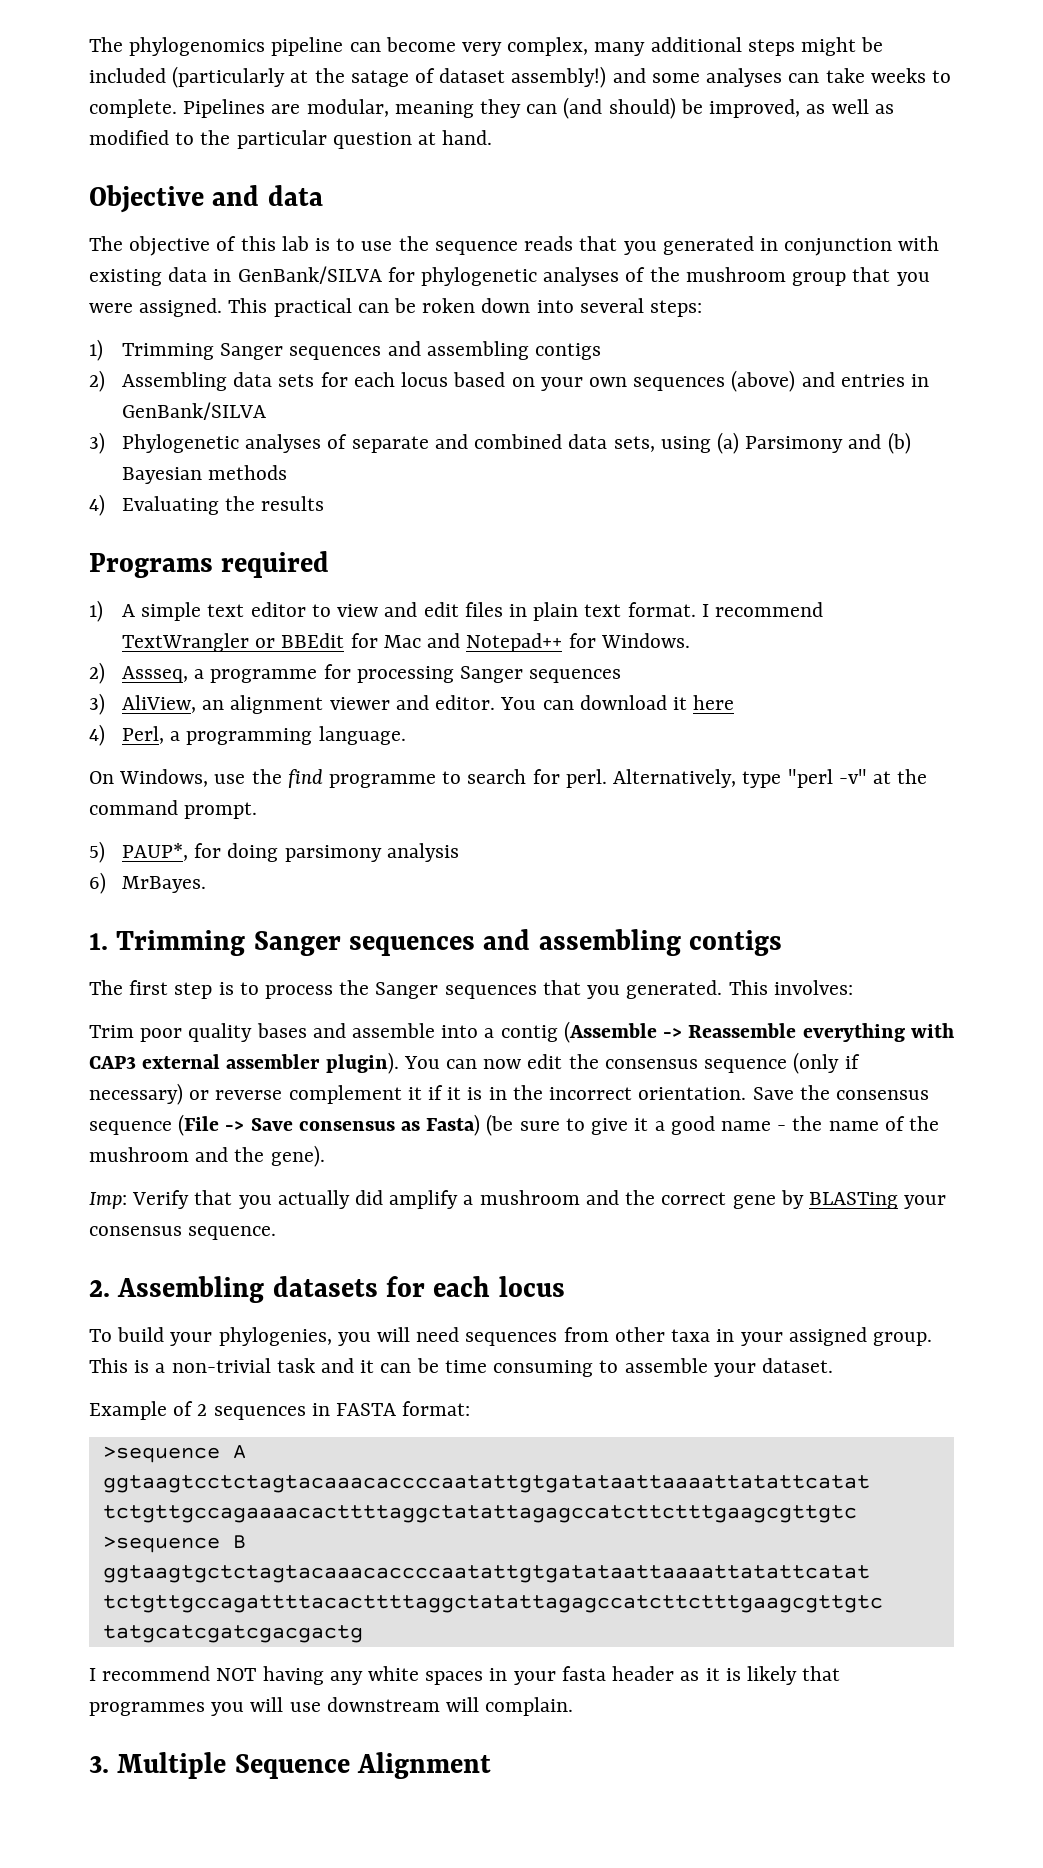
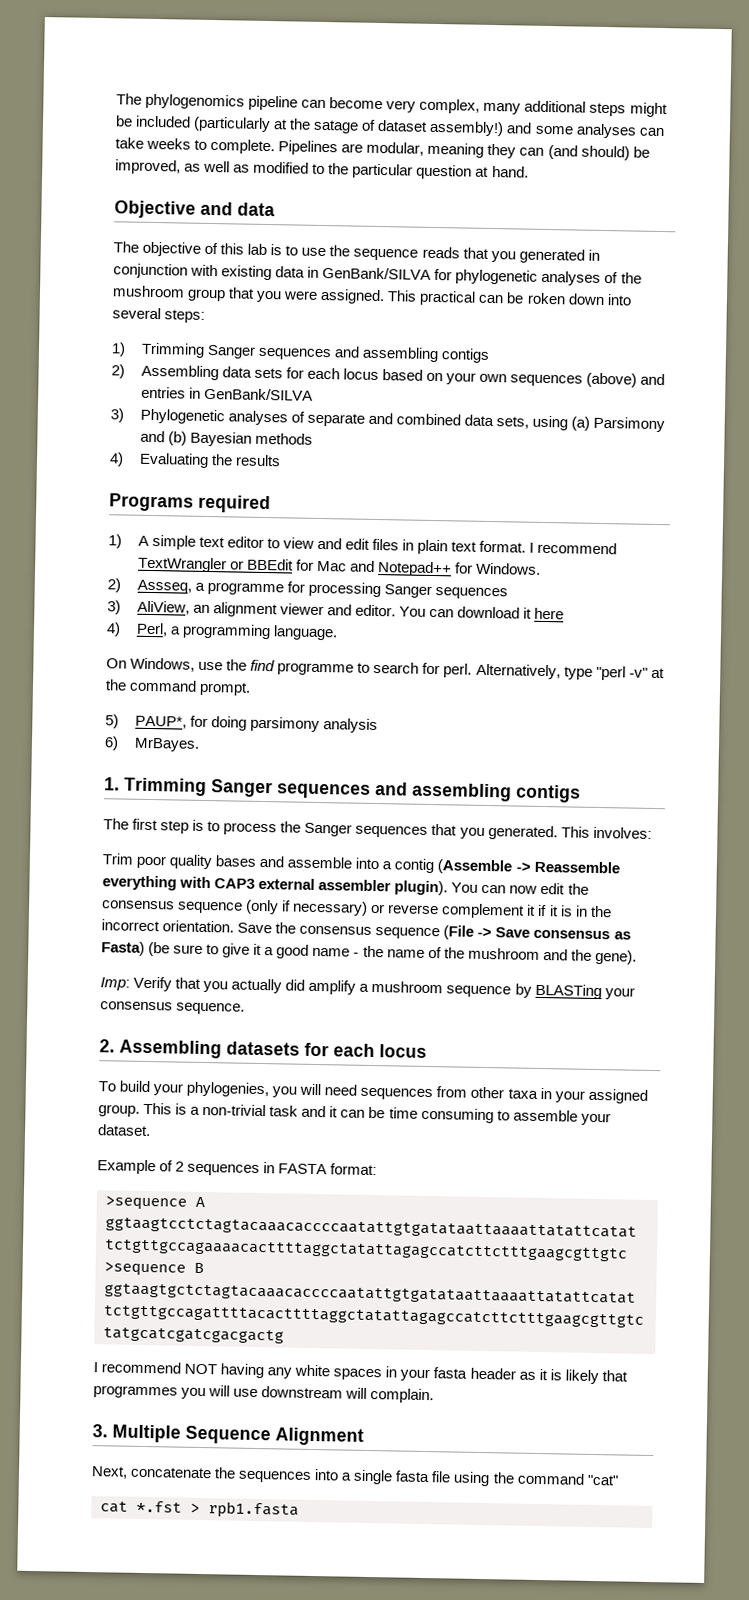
[585,1190,776,1209] and the correct gene -> [446,985,512,998] sequence
(492, 1765) none -> [91,1466,619,1487] [100,1500,299,1519] // Next, concatenate the sequences into a single fasta file using the command "cat" // cat *.fst > rpb1.fasta

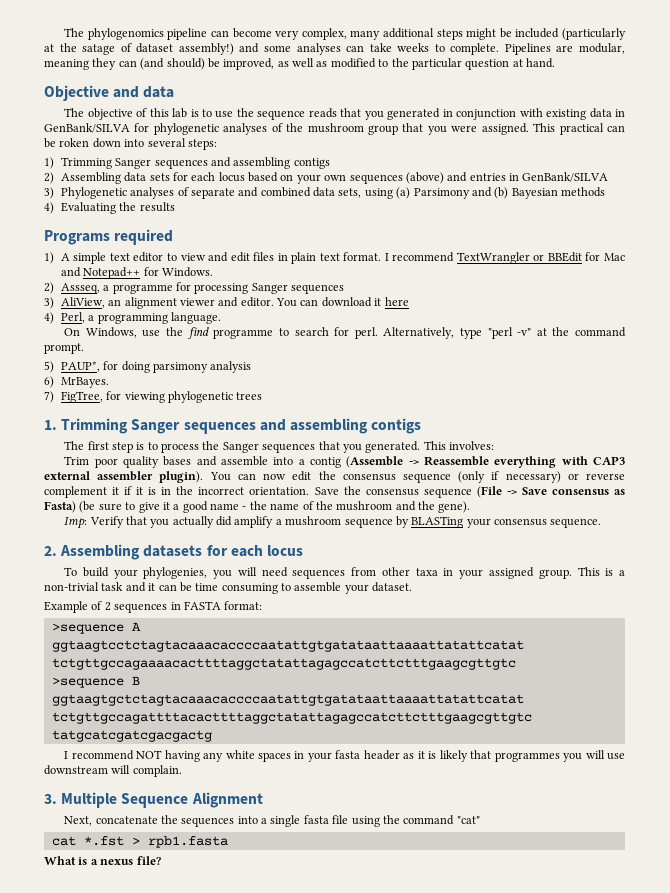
(200, 744) none -> [44,391,263,403] // 7) FigTree, for viewing phylogenetic trees
(299, 1510) none -> [44,856,161,865] // What is a nexus file?

